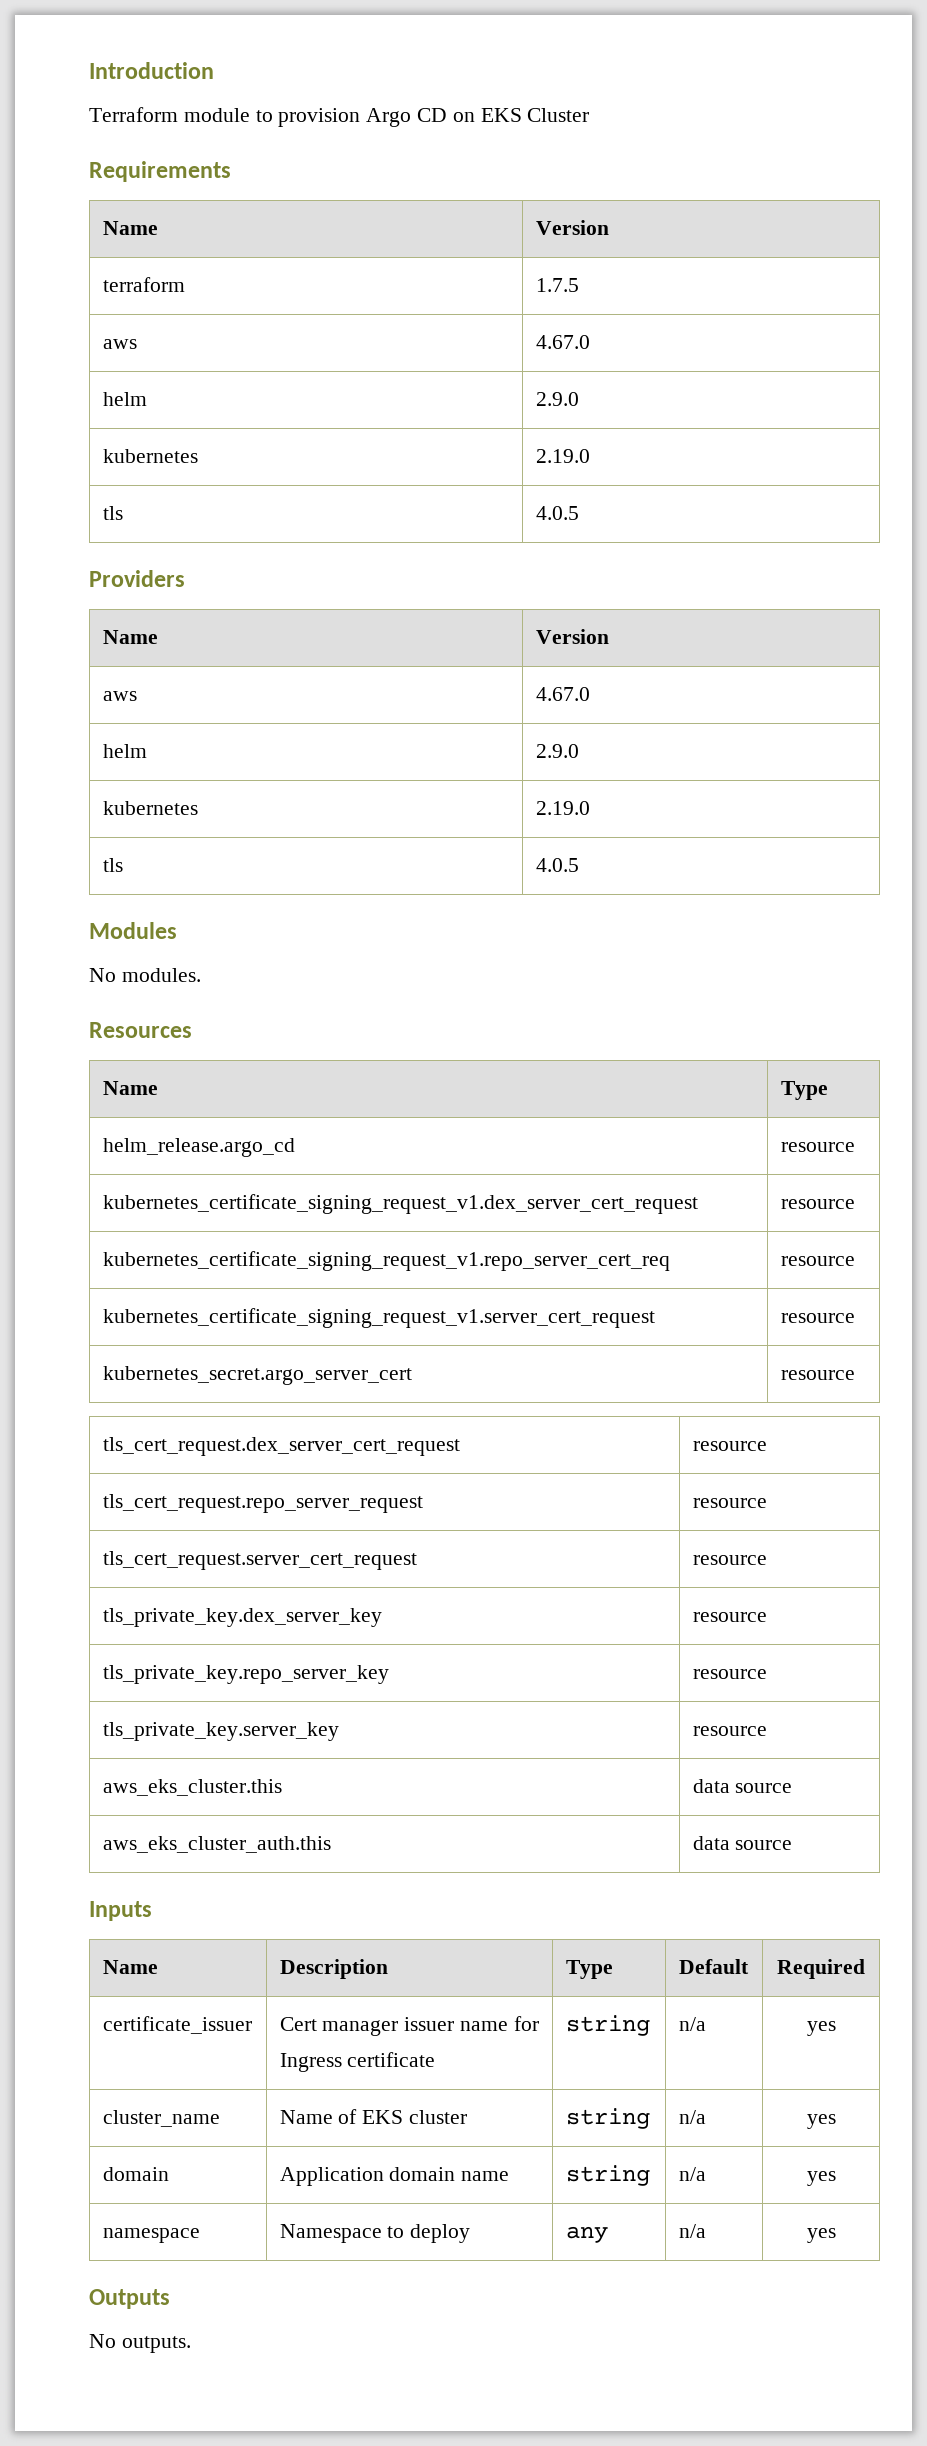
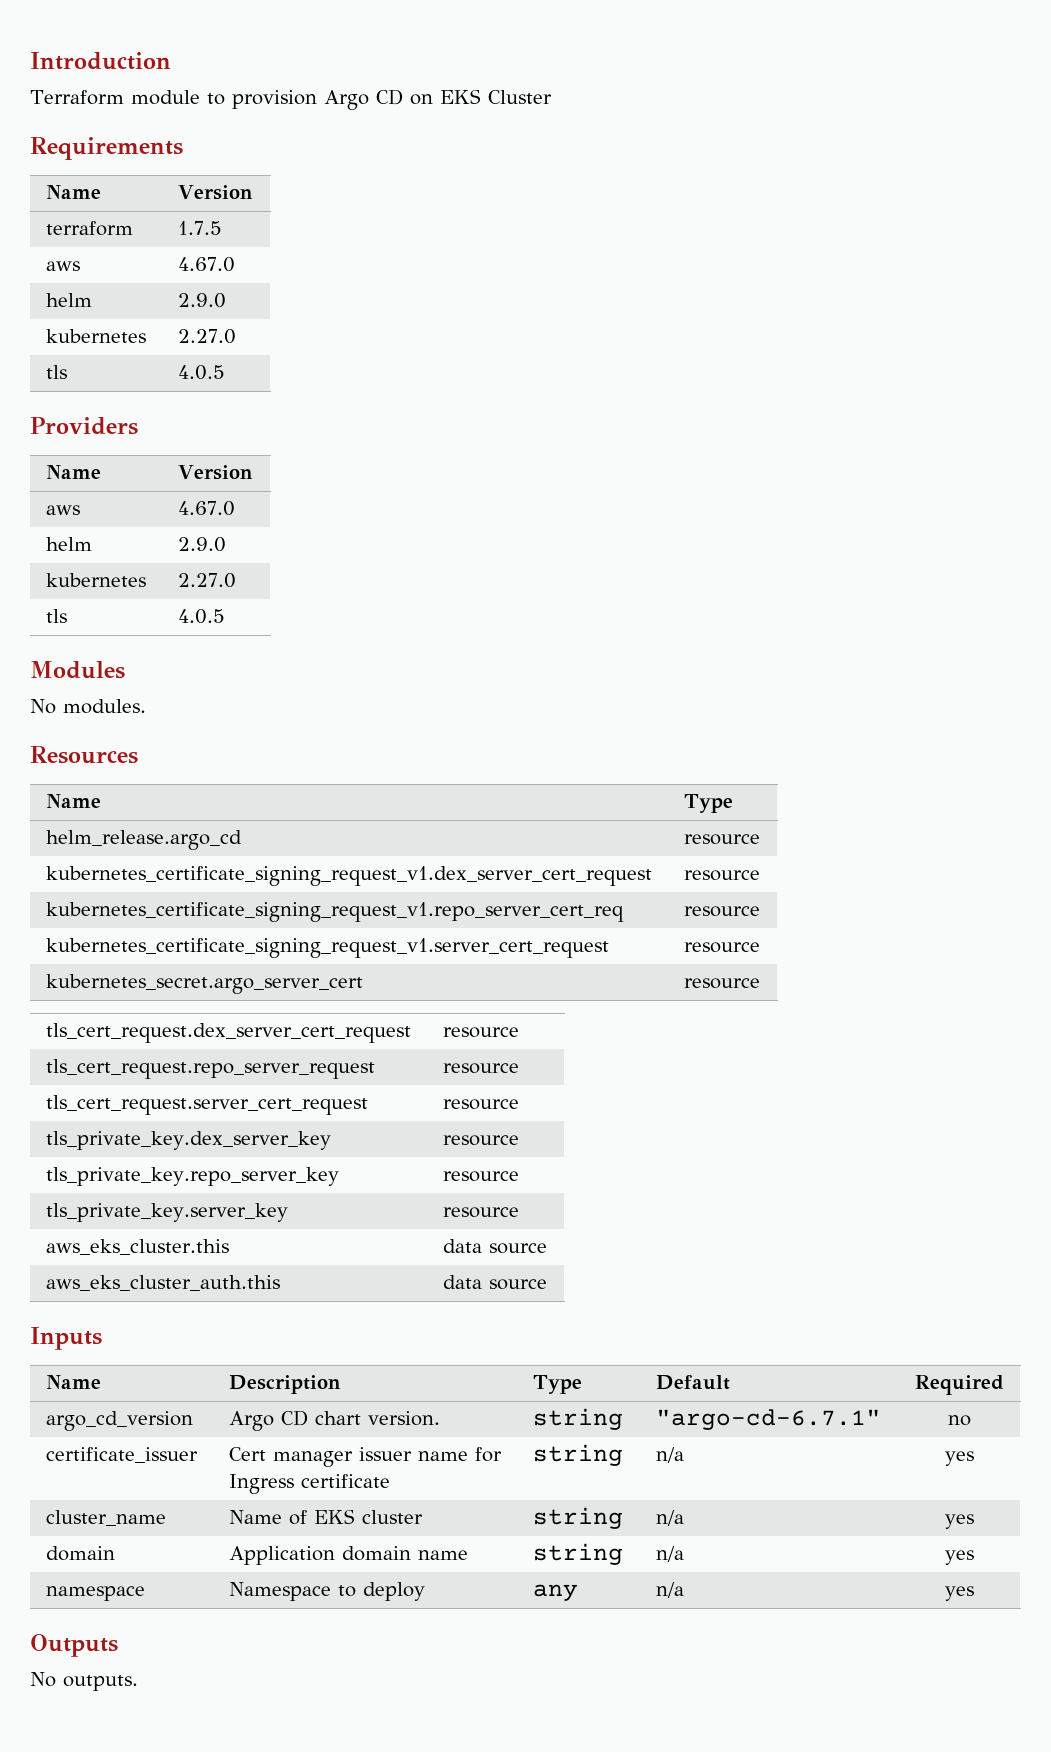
[535,449,590,463] 2.19.0 -> [177,329,236,344] 2.27.0
[535,801,590,815] 2.19.0 -> [177,573,236,588] 2.27.0
(865, 1969) none -> [45,1411,193,1431] [228,1410,440,1431] [532,1408,623,1430] [655,1409,881,1430] [948,1415,971,1426] // argo_cd_version | Argo CD chart version. | string | "argo-cd-6.7.1" | no

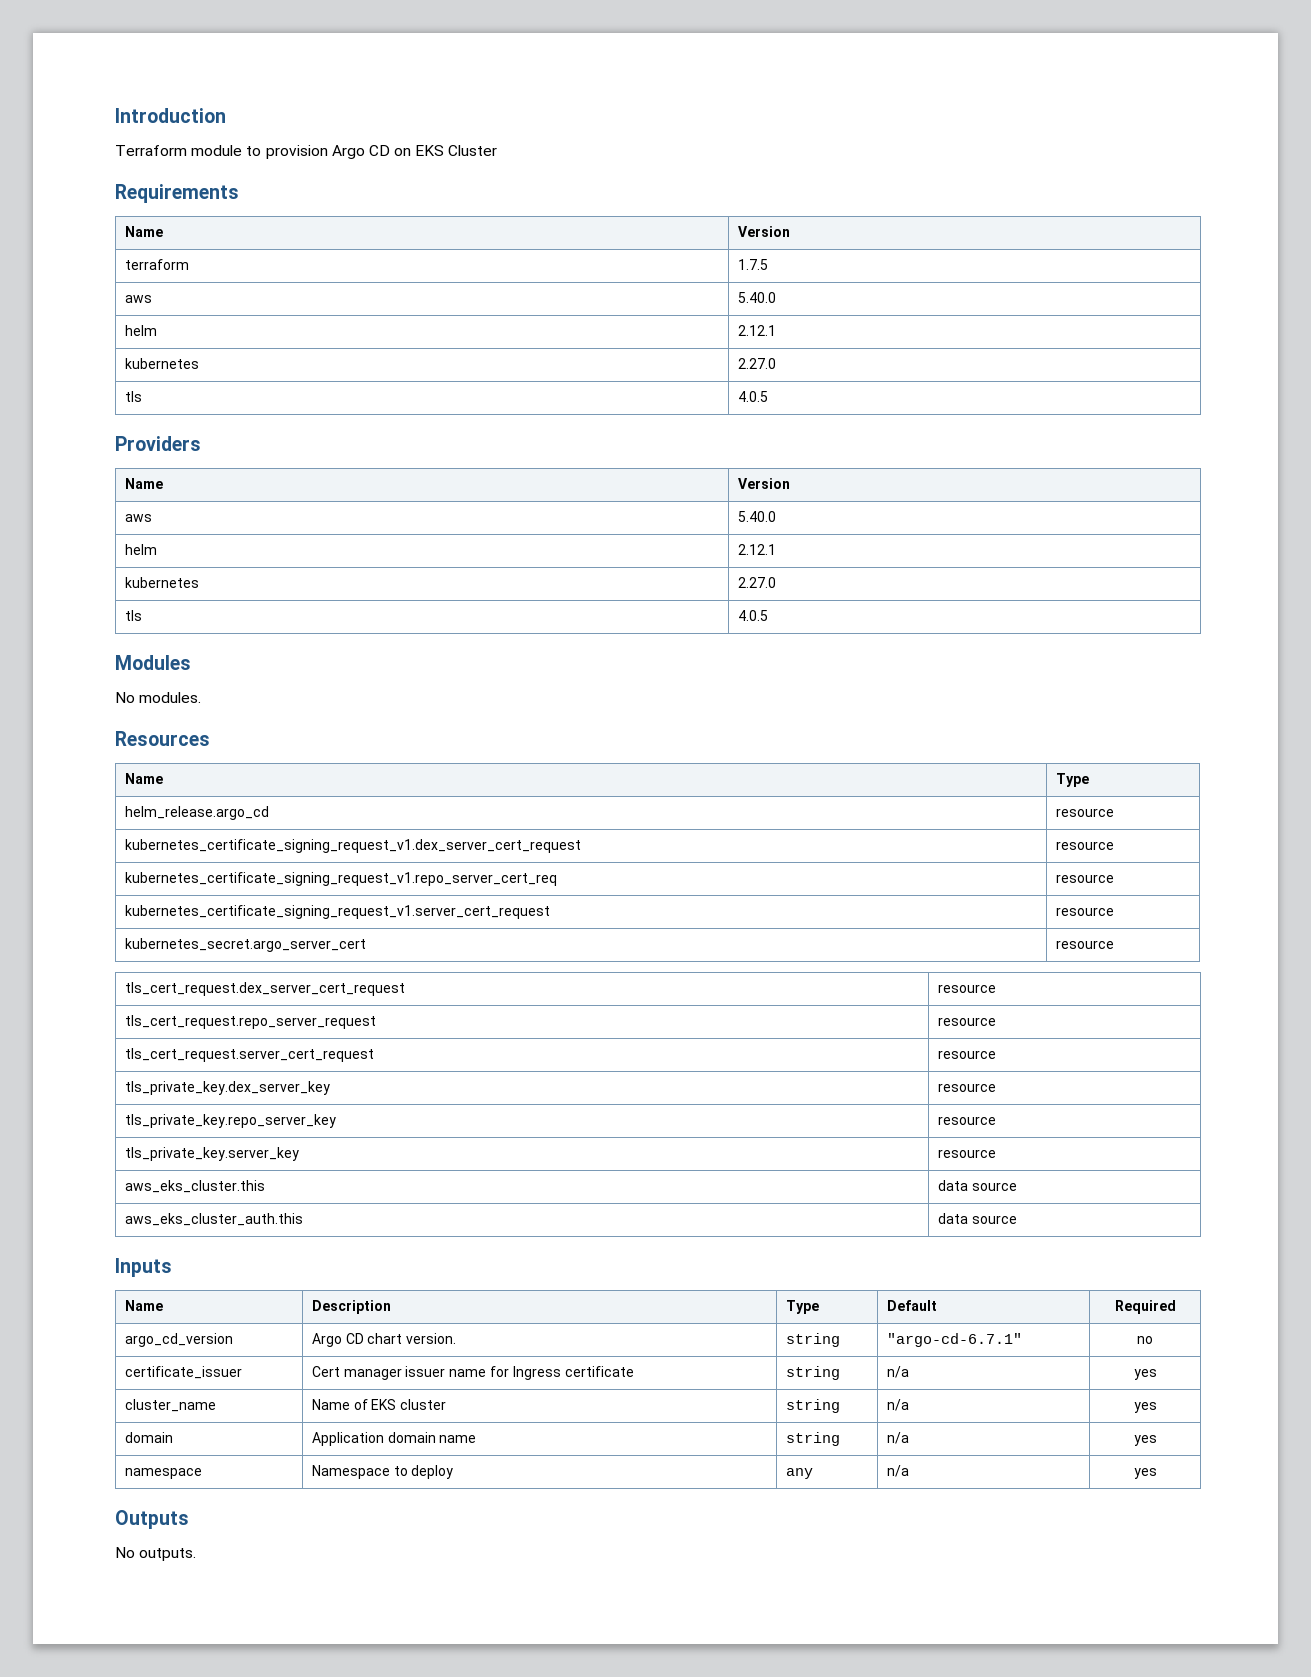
[177,257,235,272] [45,293,92,307] [177,293,226,308] 4.67.0 // helm | 2.9.0 -> [737,292,776,303] [124,325,157,336] [737,325,776,336] 5.40.0 // helm | 2.12.1
[177,501,235,516] [45,537,92,551] [177,537,226,552] 4.67.0 // helm | 2.9.0 -> [737,511,776,522] [124,544,157,555] [737,544,776,555] 5.40.0 // helm | 2.12.1

